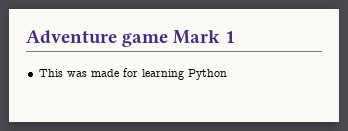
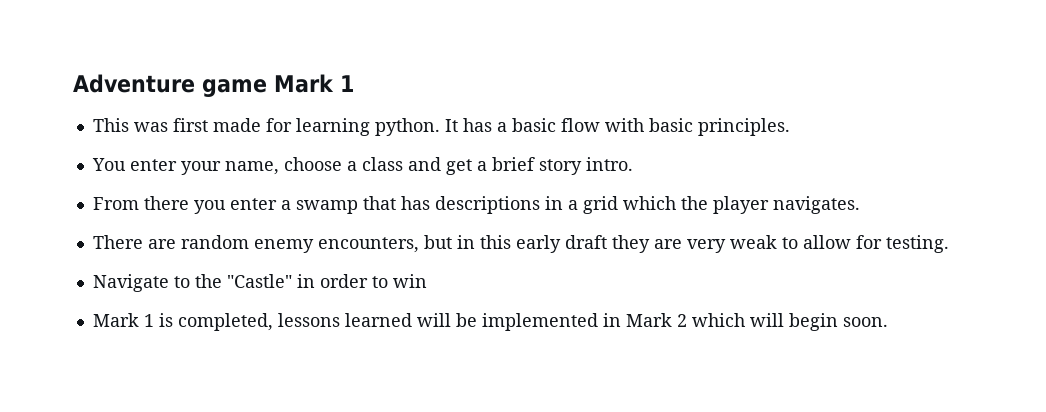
(87, 74) none -> [172,118,208,132] first
[187,69,227,80] Python -> [374,118,790,136] [91,157,633,175] [92,196,860,214] [92,235,949,253] [92,274,427,292] [92,313,888,331] python. It has a basic flow with basic principles. // You enter your name, choose a class and get a brief story intro. // From there you enter a swamp that has descriptions in a grid which the player navigates. // There are random enemy encounters, but in this early draft they are very weak to allow for testing. // Navigate to the "Castle" in order to win // Mark 1 is completed, lessons learned will be implemented in Mark 2 which will begin soon.

